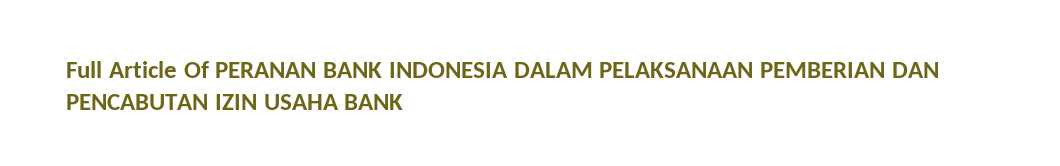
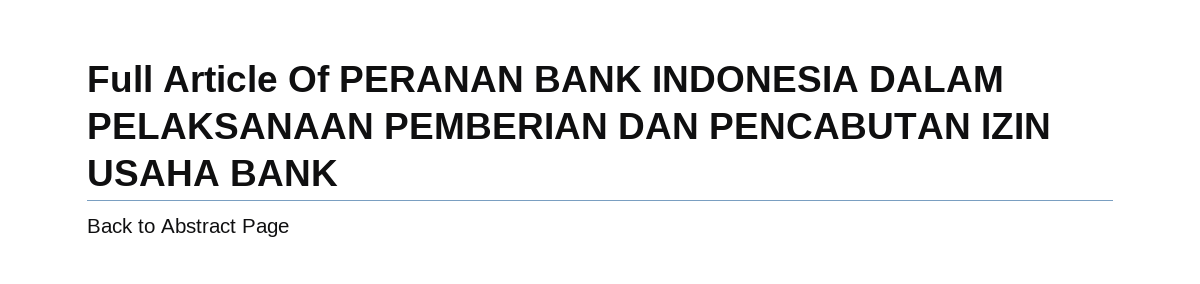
(404, 102) none -> [87,218,289,237] // Back to Abstract Page

